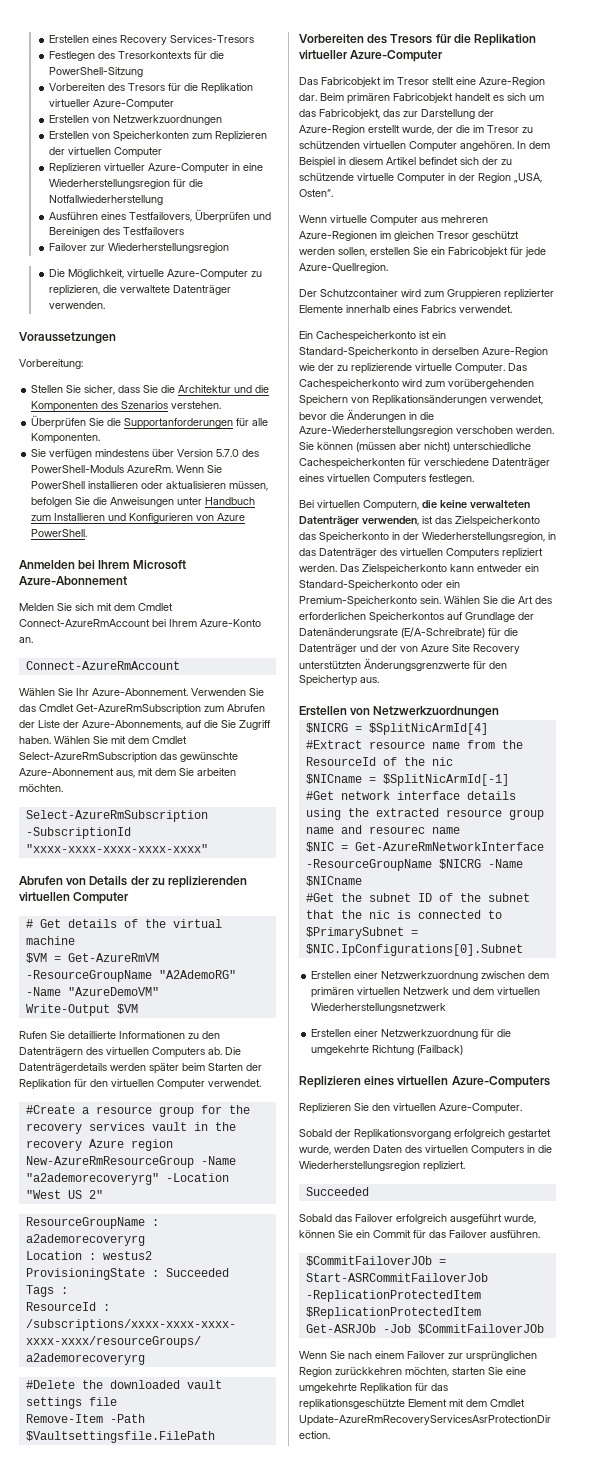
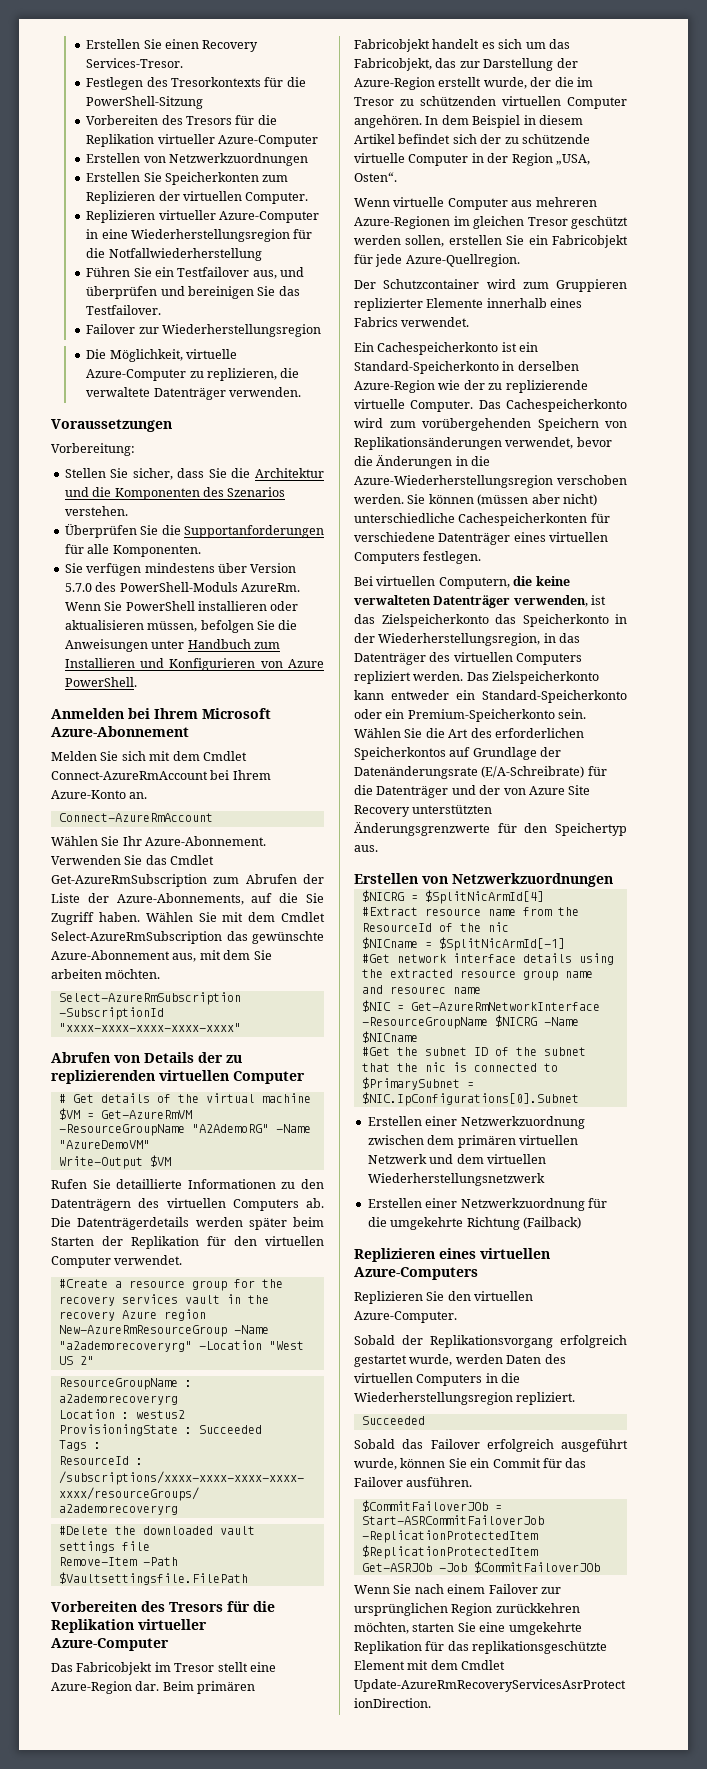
[49,35,255,45] Erstellen eines Recovery Services-Tresors -> [86,39,259,52] [86,58,184,68] Erstellen Sie einen Recovery Services-Tresor.
[92,133,111,139] von -> [143,172,162,182] Sie
[114,147,163,158] Computer -> [245,192,309,204] Computer.
[49,209,272,223] [49,227,185,237] Ausführen eines Testfailovers, Überprüfen und Bereinigen des Testfailovers -> [86,267,305,279] [86,286,300,299] [86,305,162,315] Führen Sie ein Testfailover aus, und überprüfen und bereinigen Sie das Testfailover.

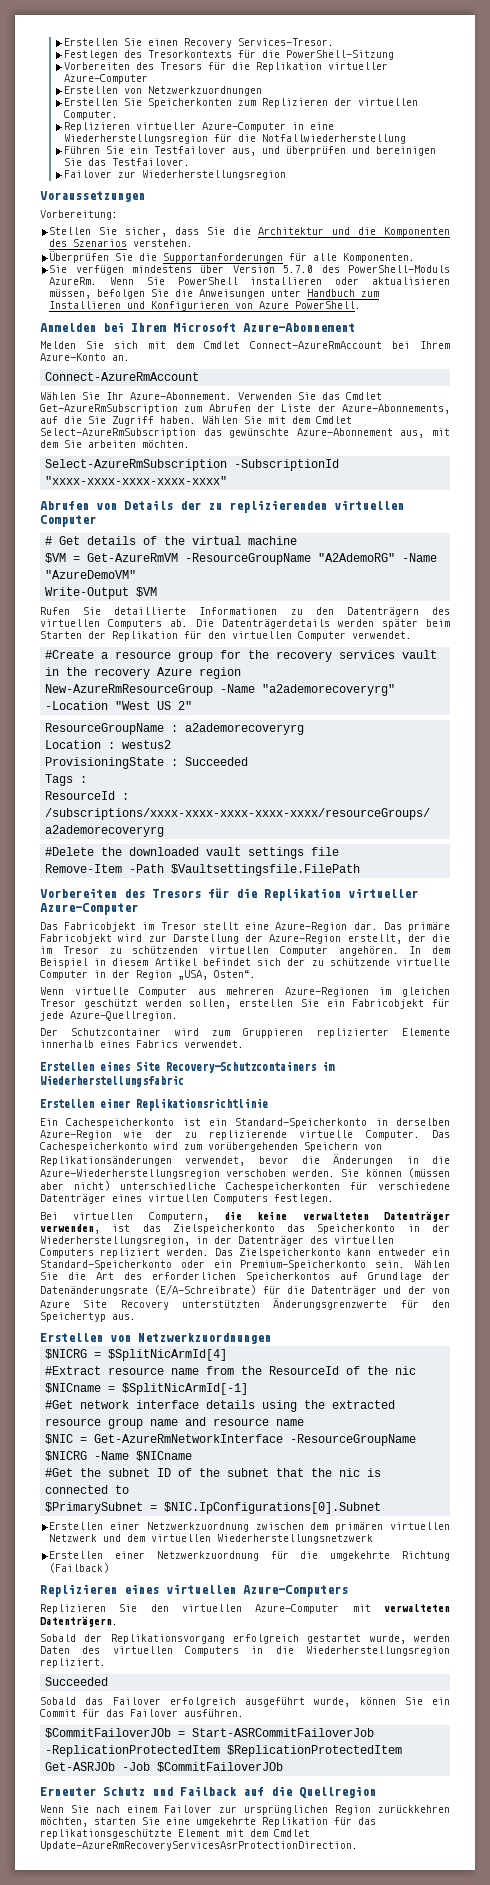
[86,349,237,362] [86,368,300,381] [86,387,301,400] // Die Möglichkeit, virtuelle Azure-Computer zu replizieren, die verwaltete Datenträger verwenden. -> (287, 175) none
[162,1681,256,1694] [354,39,570,52] [354,58,457,71] Beim primären Fabricobjekt handelt es sich um das Fabricobjekt, das -> [383,922,451,932] [40,934,143,944] Das primäre Fabricobjekt wird
[438,77,527,89] erstellt wurde, -> [347,934,402,944] erstellt,
(470, 322) none -> [40,1061,335,1073] [40,1075,184,1087] [40,1098,268,1111] // Erstellen eines Site Recovery-Schutzcontainers im Wiederherstellungsfabric // Erstellen einer Replikationsrichtlinie
[559,633,581,643] das -> [214,1236,232,1244] der
[389,986,446,994] resourec -> [213,1418,270,1426] resource
[354,1311,457,1323] Azure-Computer. -> [255,1604,450,1614] [40,1616,118,1627] Azure-Computer mit verwalteten Datenträgern.
(600, 1567) none -> [40,1786,376,1798] // Erneuter Schutz und Failback auf die Quellregion

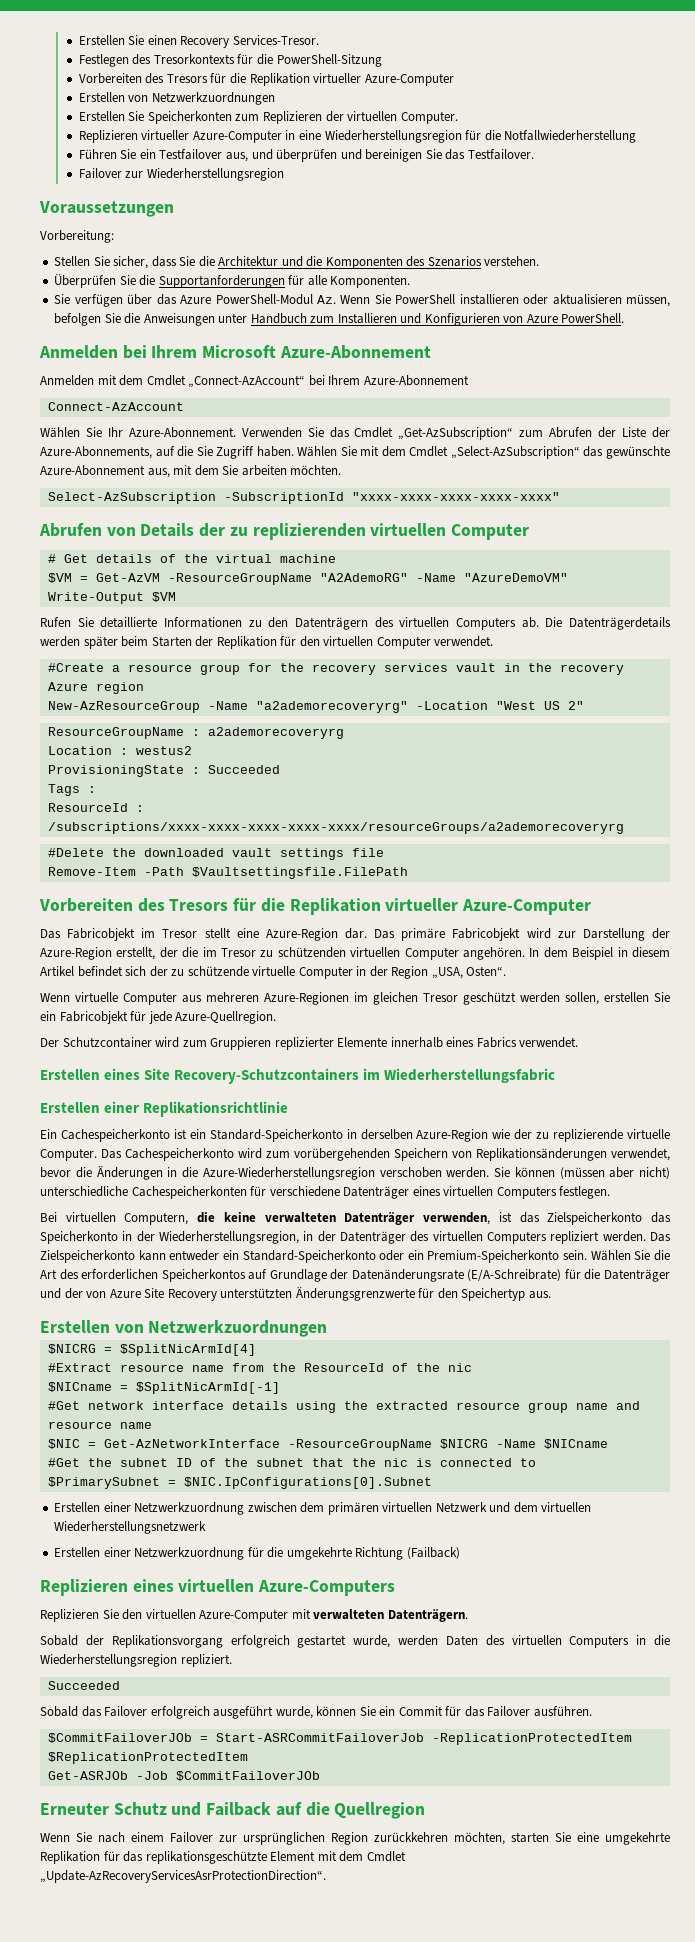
[132,265,450,273] [49,277,98,285] mindestens über Version 5.7.0 des PowerShell-Moduls AzureRm. -> [127,294,336,305] über das Azure PowerShell-Modul Az.
[40,341,450,349] [40,353,130,361] [45,372,200,381] Melden Sie sich mit dem Cmdlet Connect-AzureRmAccount bei Ihrem Azure-Konto an. // Connect-AzureRmAccount -> [40,375,469,388] [47,402,184,411] Anmelden mit dem Cmdlet „Connect-AzAccount“ bei Ihrem Azure-Abonnement // Connect-AzAccount
[40,404,178,414] Get-AzureRmSubscription -> [398,427,514,440] „Get-AzSubscription“
[40,428,196,438] Select-AzureRmSubscription -> [450,446,580,459] „Select-AzSubscription“
[45,459,228,471] Select-AzureRmSubscription -> [47,492,216,504] Select-AzSubscription
[87,553,179,562] Get-AzureRmVM -> [95,573,160,582] Get-AzVM
[45,684,214,696] New-AzureRmResourceGroup -> [47,701,200,713] New-AzResourceGroup
[94,1434,284,1443] Get-AzureRmNetworkInterface -> [103,1439,280,1448] Get-AzNetworkInterface
[40,1841,358,1851] Update-AzureRmRecoveryServicesAsrProtectionDirection. -> [40,1870,326,1883] „Update-AzRecoveryServicesAsrProtectionDirection“.

